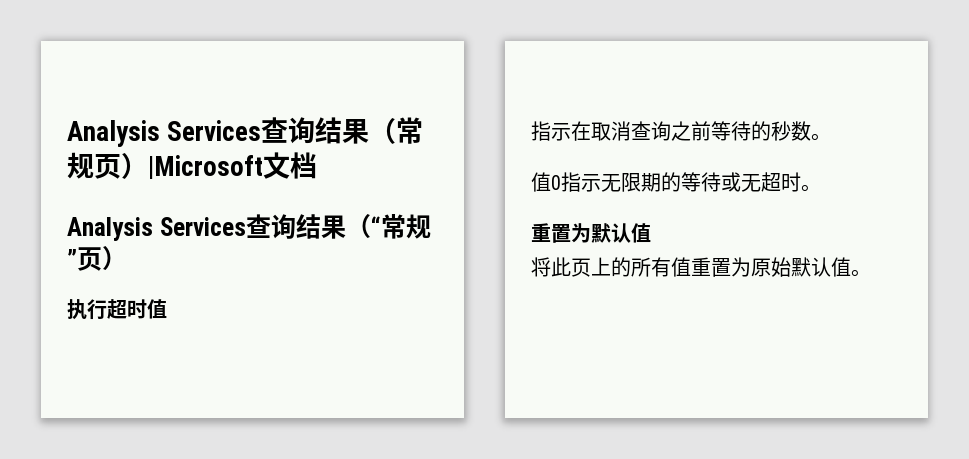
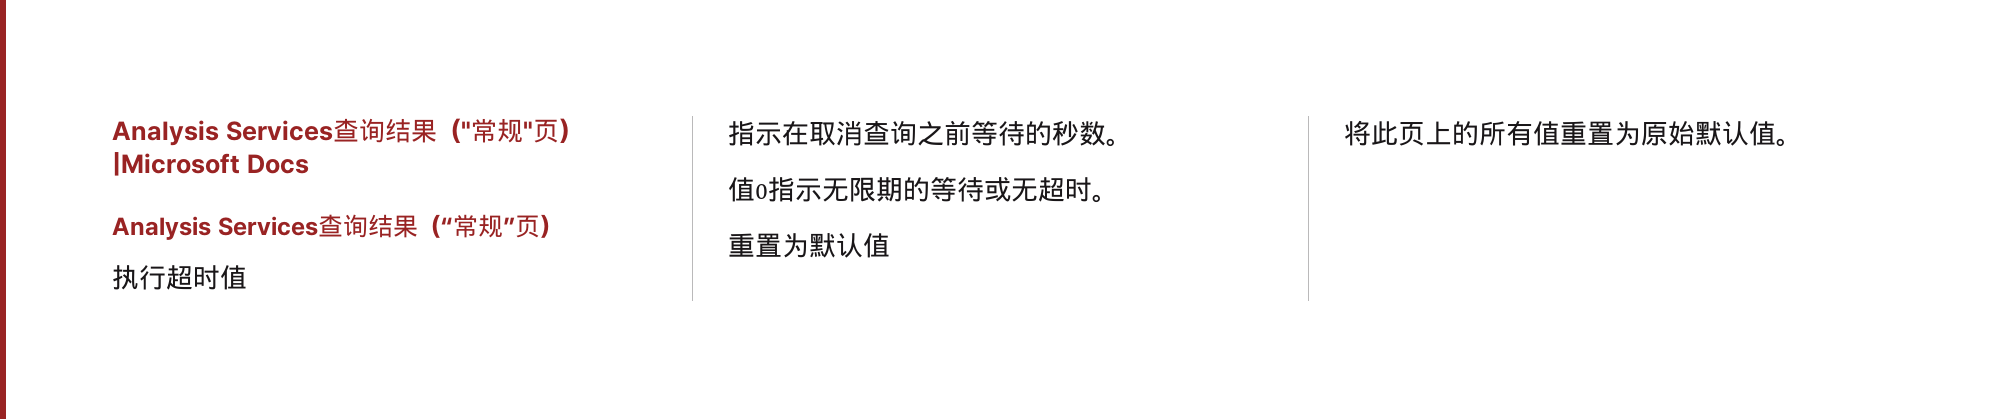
[67,117,424,147] [67,152,94,179] Analysis Services查询结果（常规 -> [112,118,534,146] Analysis Services查询结果（"常规"
[263,152,317,179] 文档 -> [247,154,310,174] Docs

